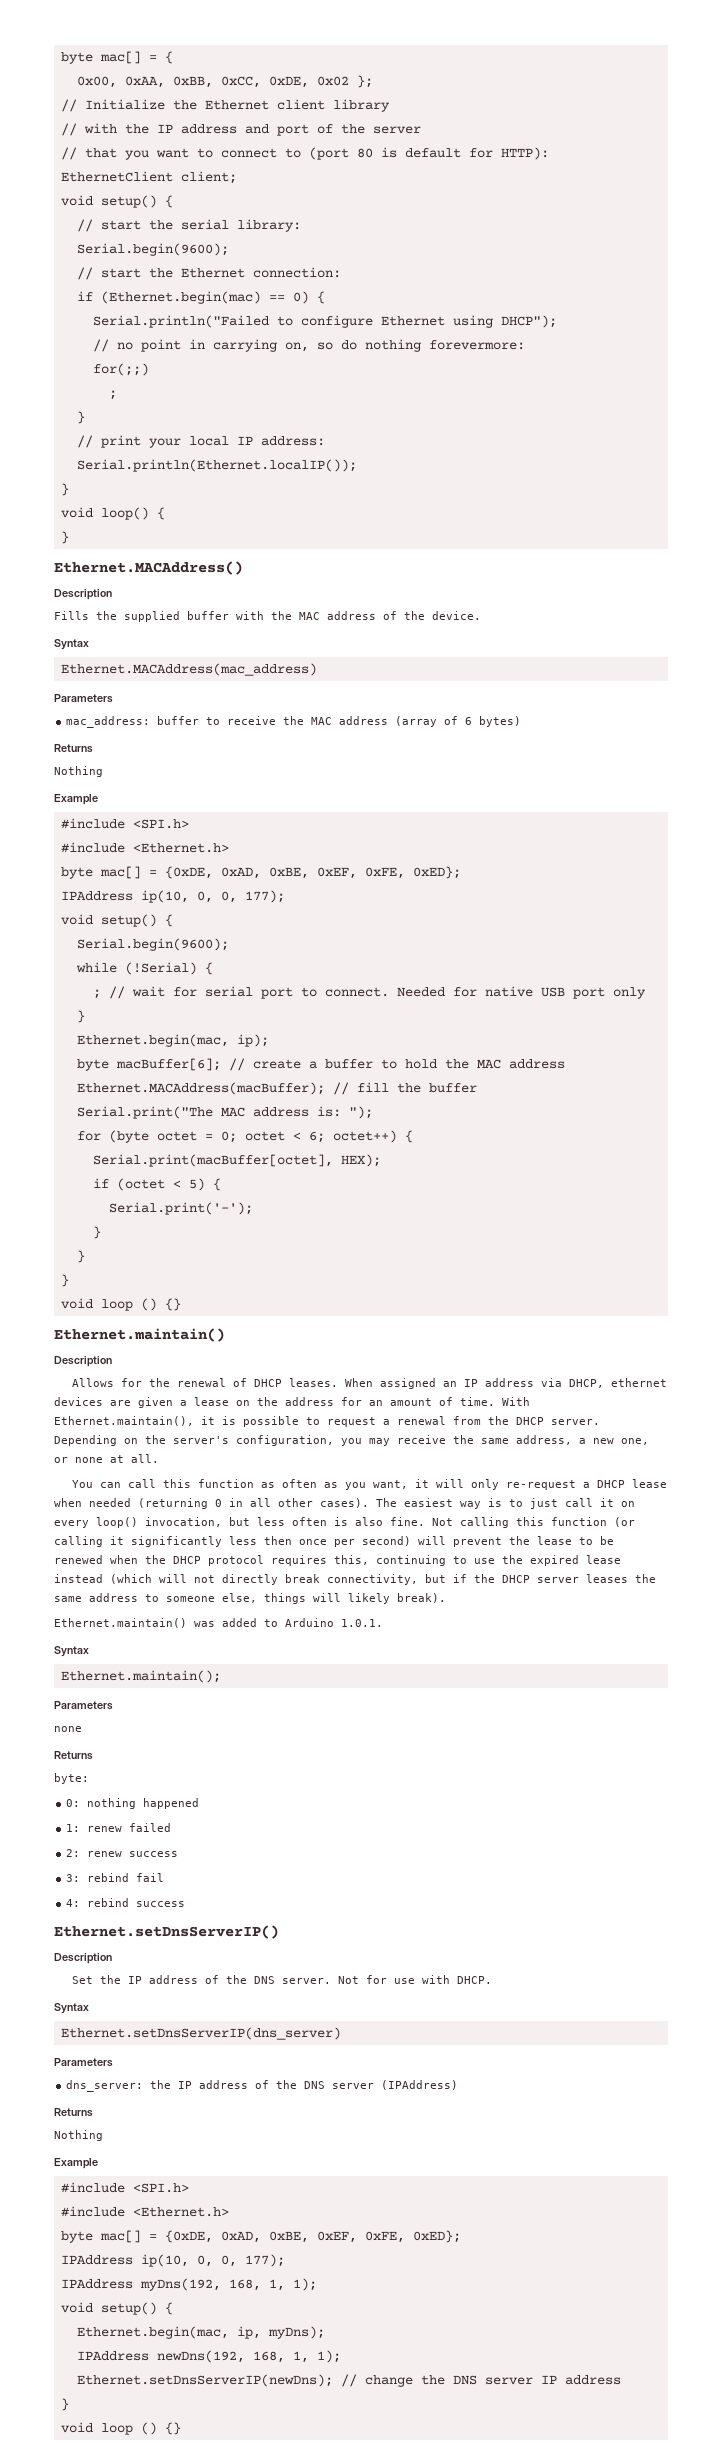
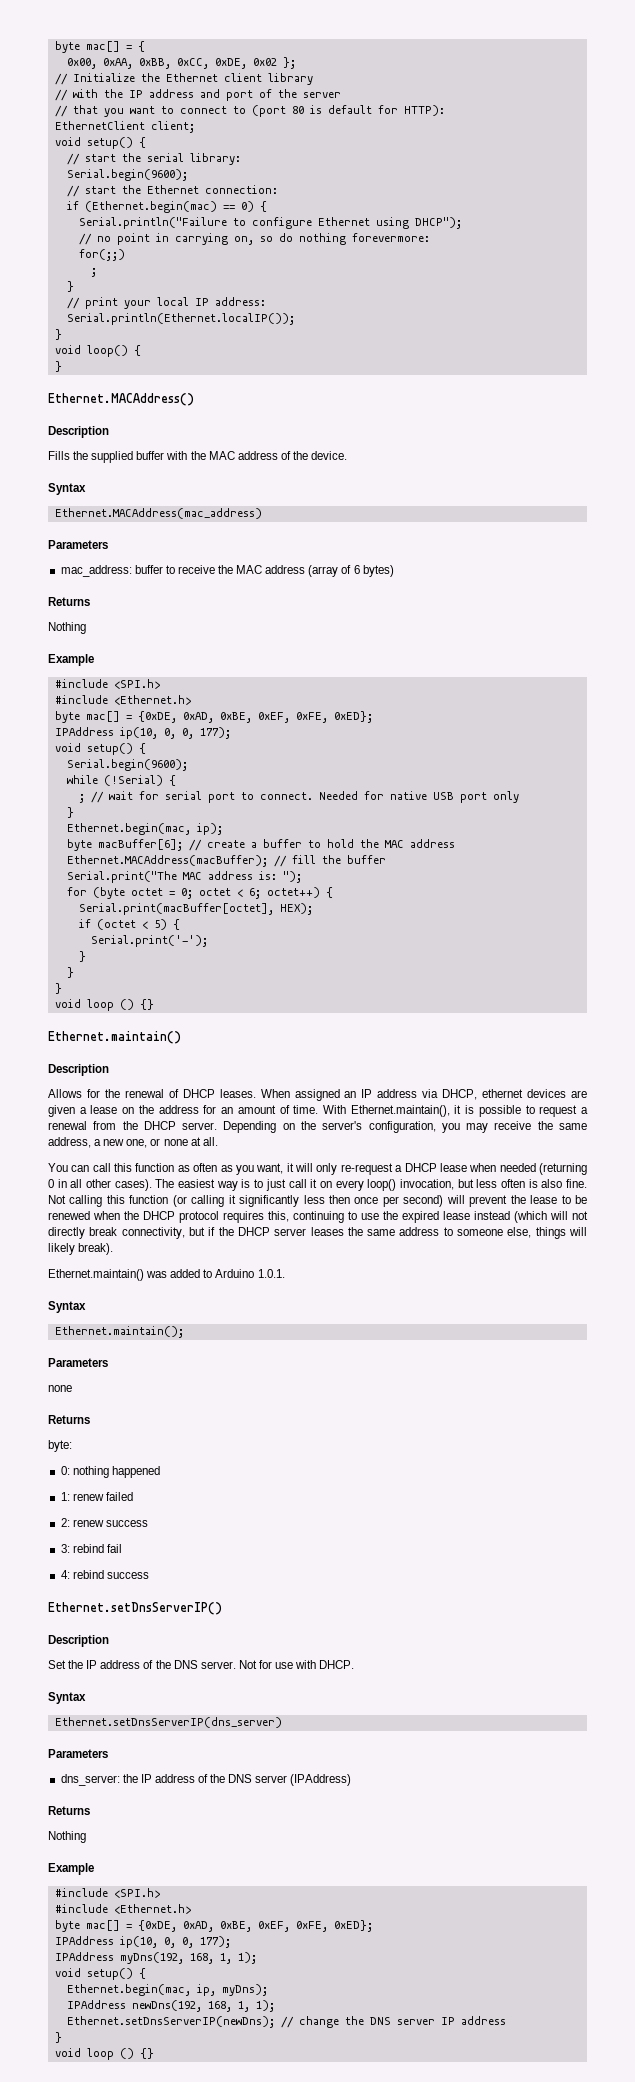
[92,315,269,328] Serial.println("Failed -> [78,217,227,229] Serial.println("Failure

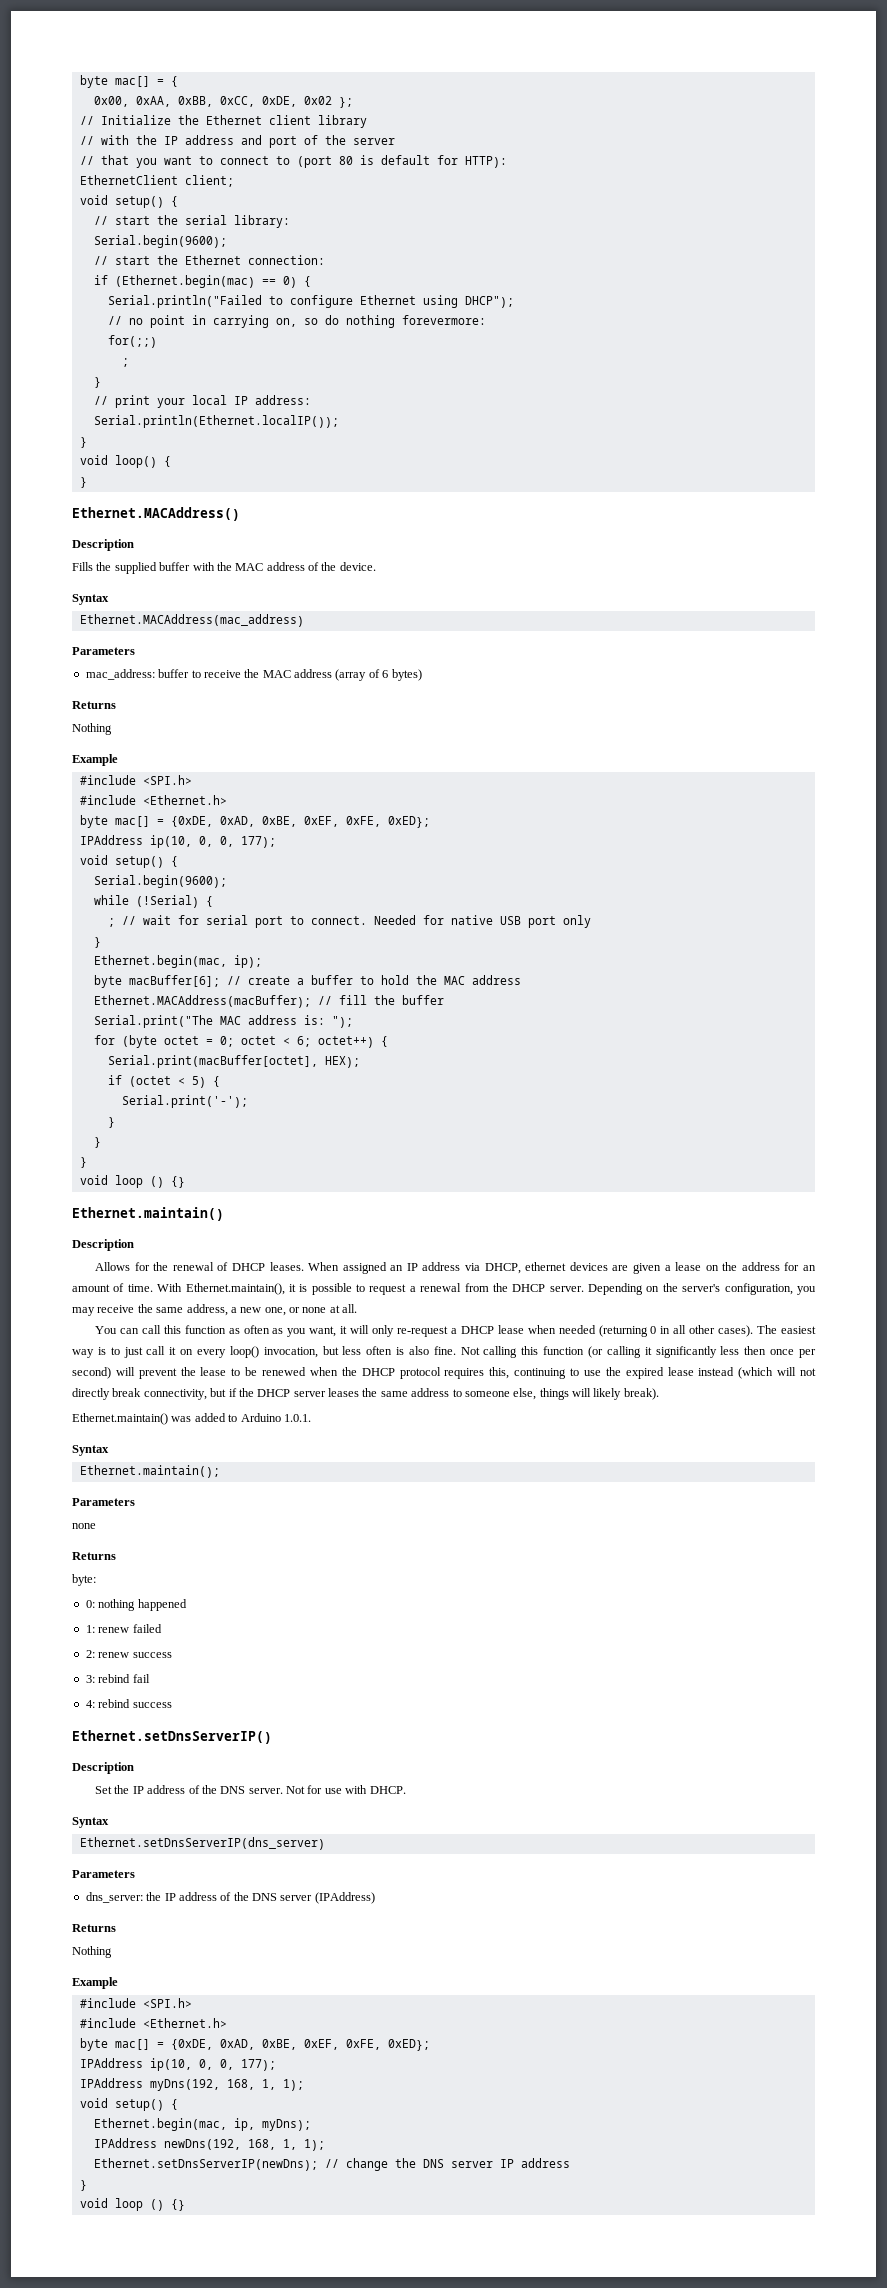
[78,217,227,229] Serial.println("Failure -> [107,295,262,308] Serial.println("Failed

